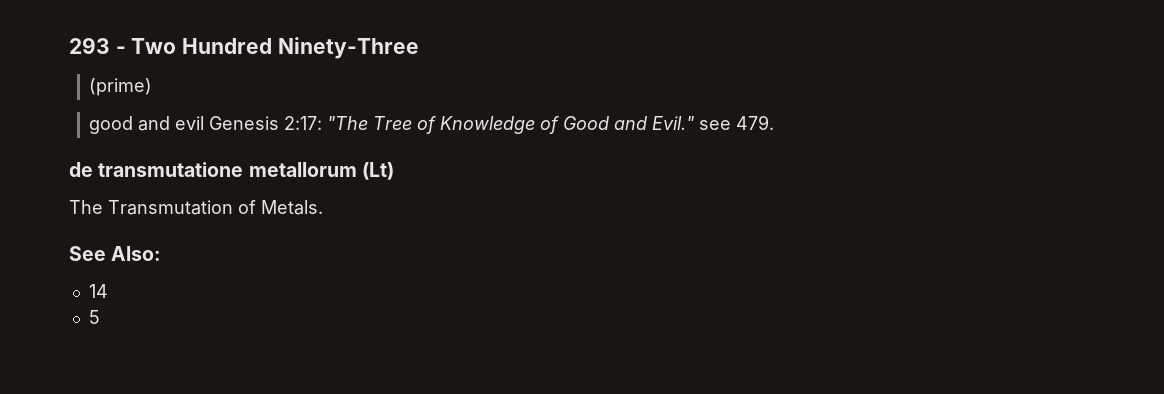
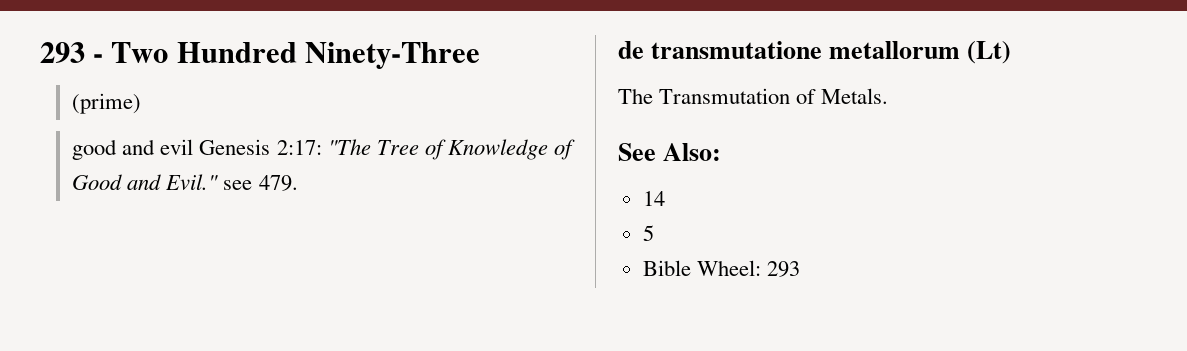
(100, 317) none -> [642,260,800,277] // Bible Wheel: 293

